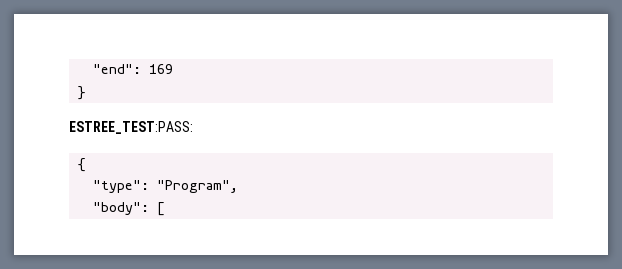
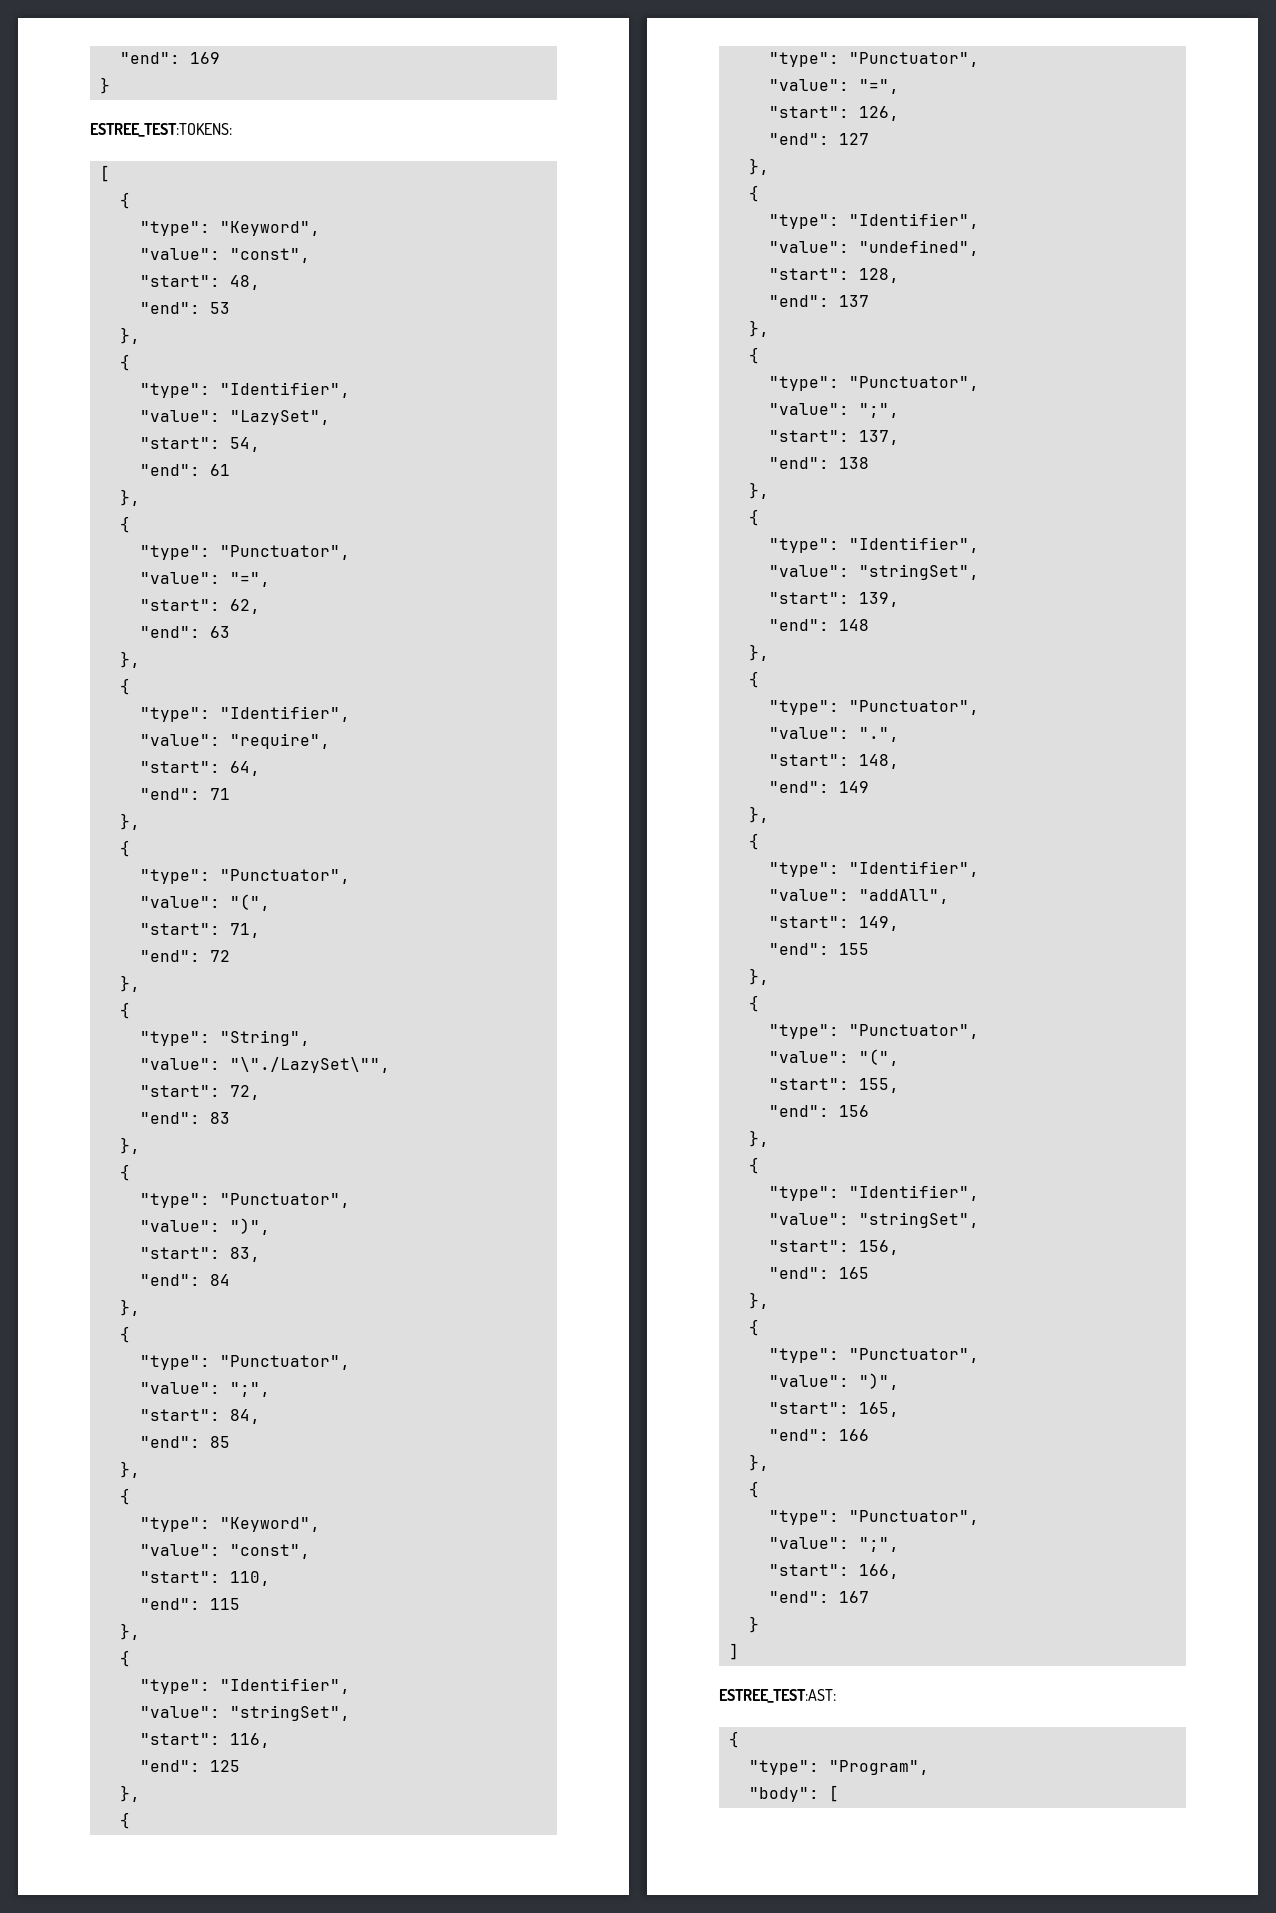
[69,121,193,134] ESTREE_TEST:PASS: -> [90,123,232,137] [99,165,110,182] [119,192,130,209] [139,221,320,236] [139,248,310,263] [139,275,260,290] [139,302,230,314] [119,327,140,344] [119,354,130,371] [139,382,350,398] [139,410,330,425] [139,437,260,452] [139,464,230,476] [119,489,140,506] [119,516,130,533] [139,545,350,560] [139,572,270,587] [139,599,260,614] [139,626,230,638] [119,651,140,668] [119,678,130,695] [139,706,350,722] [139,733,330,749] [139,761,260,776] [139,788,230,800] [119,813,140,830] [119,840,130,857] [139,869,350,884] [139,894,270,911] [139,923,260,938] [139,950,230,962] [119,975,140,992] [119,1002,130,1019] [139,1030,310,1046] [139,1057,390,1073] [139,1085,260,1100] [139,1112,230,1124] [119,1137,140,1154] [119,1164,130,1181] [139,1193,350,1208] [139,1218,270,1235] [139,1247,260,1262] [139,1274,230,1286] [119,1299,140,1316] [119,1326,130,1343] [139,1355,350,1370] [139,1382,270,1397] [139,1409,260,1424] [139,1436,230,1448] [119,1461,140,1478] [119,1488,130,1505] [139,1517,320,1532] [139,1544,310,1559] [139,1571,270,1586] [139,1598,240,1610] [119,1623,140,1640] [119,1650,130,1667] [139,1678,350,1694] [139,1705,350,1721] [139,1733,270,1748] [139,1760,240,1772] [119,1785,140,1802] [119,1812,130,1829] [768,52,979,67] [768,79,899,94] [768,106,899,121] [768,133,869,145] [748,158,769,175] [748,185,759,202] [768,213,979,229] [768,240,979,256] [768,268,899,283] [768,295,869,307] [748,320,769,337] [748,347,759,364] [768,376,979,391] [768,403,899,418] [768,430,899,445] [768,457,869,469] [748,482,769,499] [748,509,759,526] [768,537,979,553] [768,564,979,580] [768,592,899,607] [768,619,869,631] [748,644,769,661] [748,671,759,688] [768,700,979,715] [768,727,899,742] [768,754,899,769] [768,781,869,793] [748,806,769,823] [748,833,759,850] [768,861,979,877] [768,889,949,904] [768,916,899,931] [768,943,869,955] [748,968,769,985] [748,995,759,1012] [768,1024,979,1039] [768,1049,899,1066] [768,1078,899,1093] [768,1105,869,1117] [748,1130,769,1147] [748,1157,759,1174] [768,1185,979,1201] [768,1212,979,1228] [768,1240,899,1255] [768,1267,869,1279] [748,1292,769,1309] [748,1319,759,1336] [768,1348,979,1363] [768,1373,899,1390] [768,1402,899,1417] [768,1429,869,1441] [748,1454,769,1471] [748,1481,759,1498] [768,1510,979,1525] [768,1537,899,1552] [768,1564,899,1579] [768,1591,869,1603] [748,1616,759,1633] [728,1643,739,1660] [719,1689,836,1703] ESTREE_TEST:TOKENS: // [ // { // "type": "Keyword", // "value": "const", // "start": 48, // "end": 53 // }, // { // "type": "Identifier", // "value": "LazySet", // "start": 54, // "end": 61 // }, // { // "type": "Punctuator", // "value": "=", // "start": 62, // "end": 63 // }, // { // "type": "Identifier", // "value": "require", // "start": 64, // "end": 71 // }, // { // "type": "Punctuator", // "value": "(", // "start": 71, // "end": 72 // }, // { // "type": "String", // "value": "\"./LazySet\"", // "start": 72, // "end": 83 // }, // { // "type": "Punctuator", // "value": ")", // "start": 83, // "end": 84 // }, // { // "type": "Punctuator", // "value": ";", // "start": 84, // "end": 85 // }, // { // "type": "Keyword", // "value": "const", // "start": 110, // "end": 115 // }, // { // "type": "Identifier", // "value": "stringSet", // "start": 116, // "end": 125 // }, // { // "type": "Punctuator", // "value": "=", // "start": 126, // "end": 127 // }, // { // "type": "Identifier", // "value": "undefined", // "start": 128, // "end": 137 // }, // { // "type": "Punctuator", // "value": ";", // "start": 137, // "end": 138 // }, // { // "type": "Identifier", // "value": "stringSet", // "start": 139, // "end": 148 // }, // { // "type": "Punctuator", // "value": ".", // "start": 148, // "end": 149 // }, // { // "type": "Identifier", // "value": "addAll", // "start": 149, // "end": 155 // }, // { // "type": "Punctuator", // "value": "(", // "start": 155, // "end": 156 // }, // { // "type": "Identifier", // "value": "stringSet", // "start": 156, // "end": 165 // }, // { // "type": "Punctuator", // "value": ")", // "start": 165, // "end": 166 // }, // { // "type": "Punctuator", // "value": ";", // "start": 166, // "end": 167 // } // ] // ESTREE_TEST:AST:

